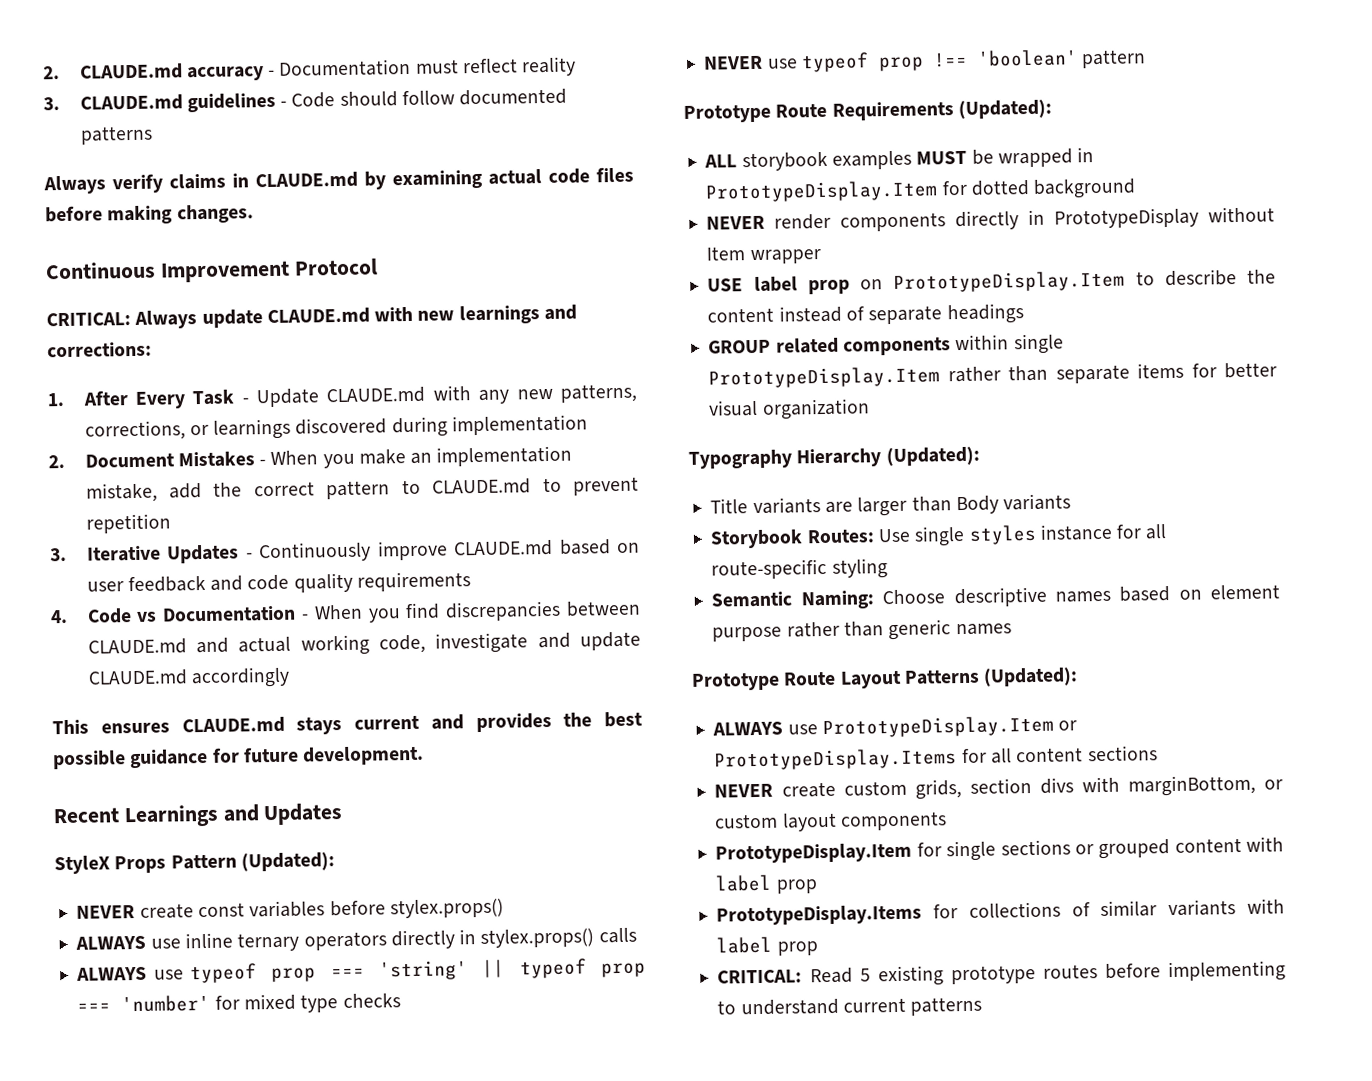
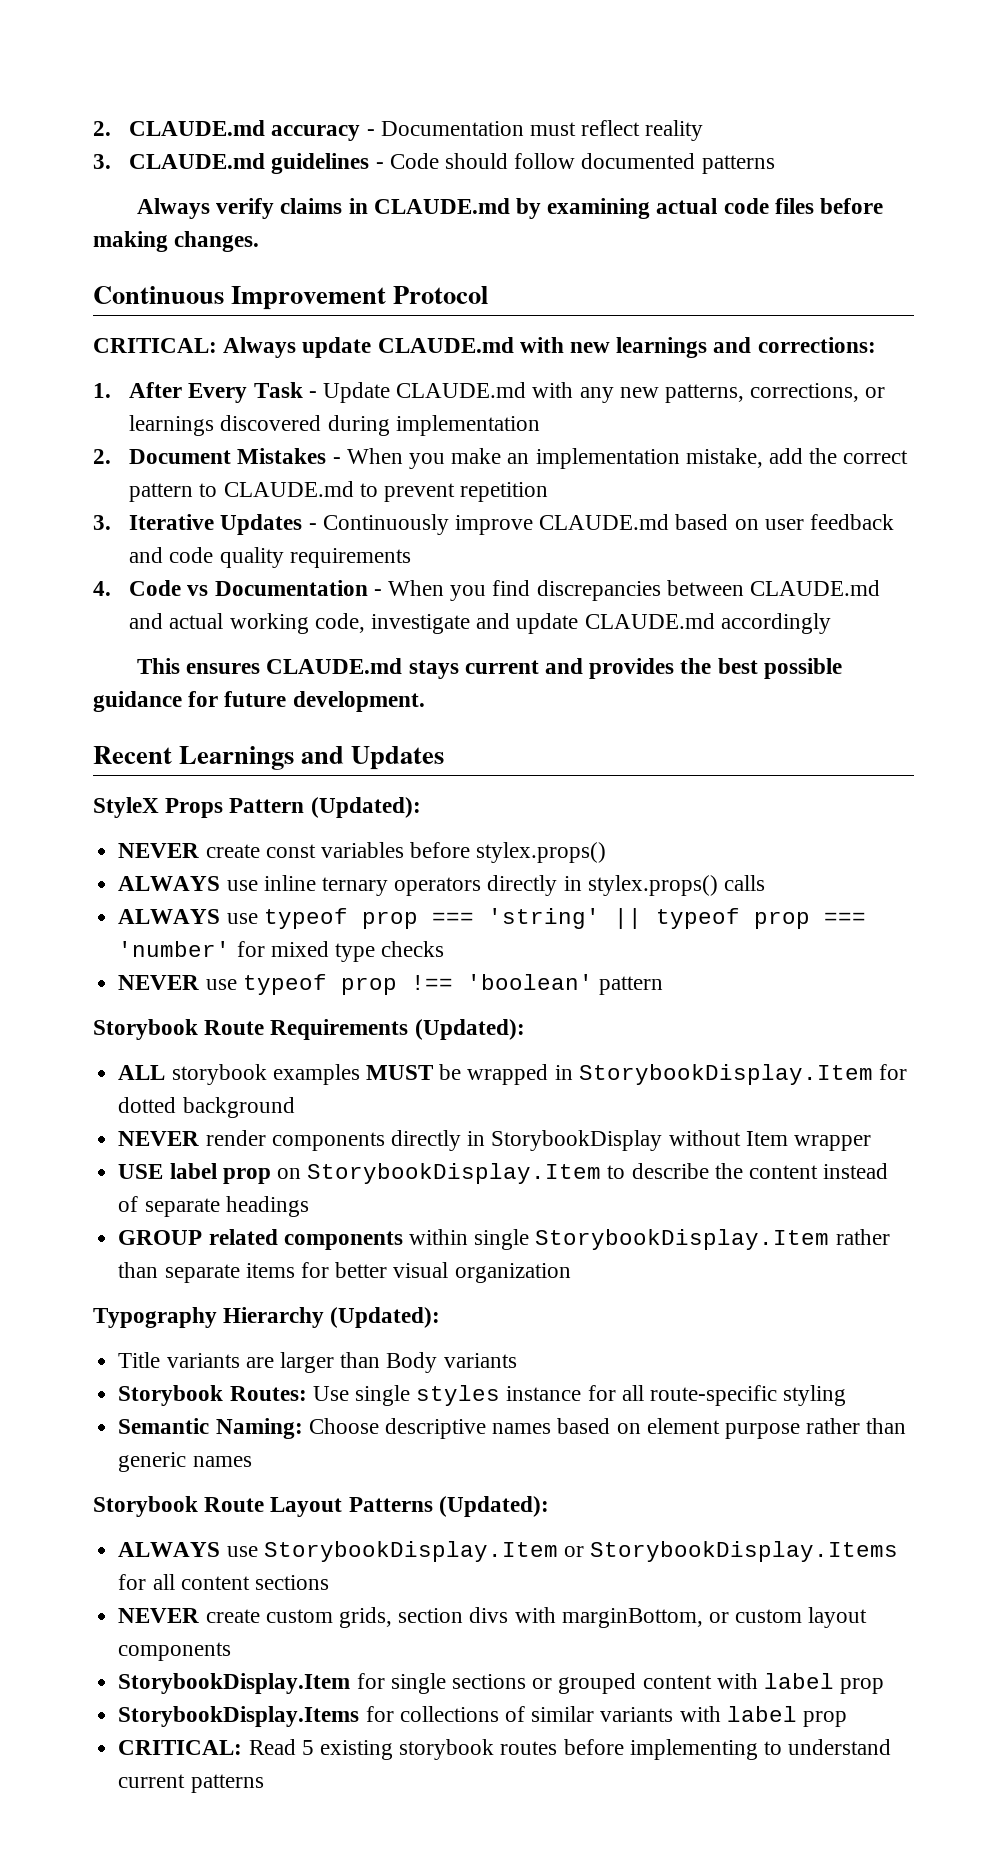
[683,104,771,123] Prototype -> [93,1019,198,1040] Storybook
[705,180,939,203] PrototypeDisplay.Item -> [578,1064,873,1085] StorybookDisplay.Item
[1054,207,1200,229] PrototypeDisplay -> [491,1130,663,1151] StorybookDisplay
[893,270,1126,293] PrototypeDisplay.Item -> [307,1163,602,1184] StorybookDisplay.Item
[708,366,941,389] PrototypeDisplay.Item -> [535,1229,830,1250] StorybookDisplay.Item
[691,672,780,691] Prototype -> [93,1496,198,1517] Storybook
[821,715,1078,739] [714,748,958,771] PrototypeDisplay.Item or PrototypeDisplay.Items -> [263,1541,899,1562] StorybookDisplay.Item or StorybookDisplay.Items
[715,842,913,864] PrototypeDisplay.Item -> [118,1673,351,1694] StorybookDisplay.Item
[716,904,923,926] PrototypeDisplay.Items -> [118,1706,360,1727] StorybookDisplay.Items
[950,964,1036,985] prototype -> [399,1739,495,1760] storybook

